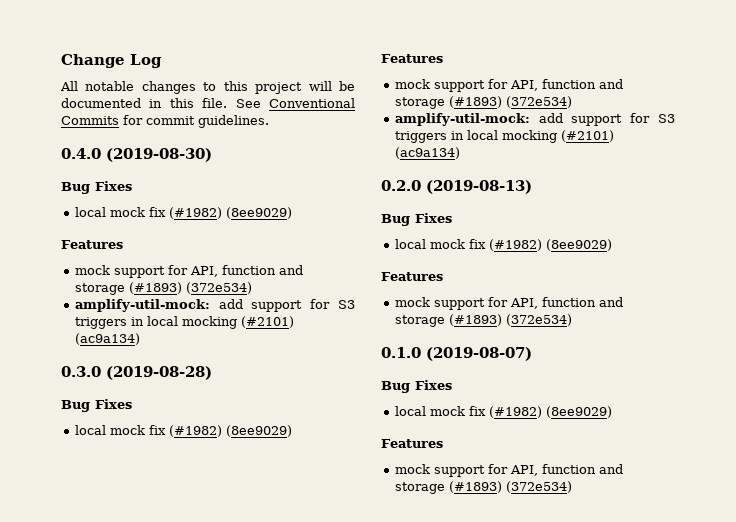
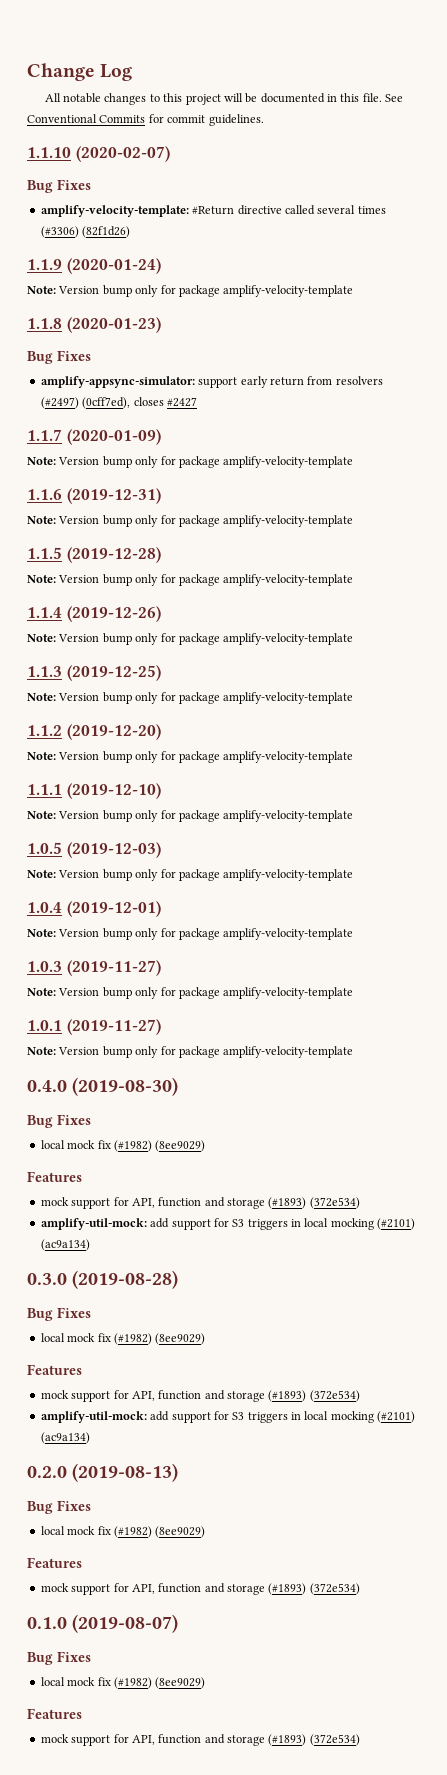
(269, 121) none -> [27,146,170,162] [27,179,91,193] [40,205,386,217] [40,226,131,238] [27,258,161,274] [27,285,354,297] [27,317,161,333] [27,350,91,364] [40,376,383,388] [40,397,197,409] [27,429,161,445] [27,456,354,468] [27,488,161,504] [27,515,354,527] [27,547,161,563] [27,574,354,586] [27,606,161,622] [27,633,354,645] [27,665,161,681] [27,692,354,704] [27,724,161,740] [27,751,354,763] [27,783,161,799] [27,810,354,822] [27,842,161,858] [27,869,354,881] [27,901,161,917] [27,928,354,940] [27,960,161,976] [27,987,354,999] [27,1019,161,1035] [27,1046,354,1058] // 1.1.10 (2020-02-07) // Bug Fixes // amplify-velocity-template: #Return directive called several times (#3306) (82f1d26) // 1.1.9 (2020-01-24) // Note: Version bump only for package amplify-velocity-template // 1.1.8 (2020-01-23) // Bug Fixes // amplify-appsync-simulator: support early return from resolvers (#2497) (0cff7ed), closes #2427 // 1.1.7 (2020-01-09) // Note: Version bump only for package amplify-velocity-template // 1.1.6 (2019-12-31) // Note: Version bump only for package amplify-velocity-template // 1.1.5 (2019-12-28) // Note: Version bump only for package amplify-velocity-template // 1.1.4 (2019-12-26) // Note: Version bump only for package amplify-velocity-template // 1.1.3 (2019-12-25) // Note: Version bump only for package amplify-velocity-template // 1.1.2 (2019-12-20) // Note: Version bump only for package amplify-velocity-template // 1.1.1 (2019-12-10) // Note: Version bump only for package amplify-velocity-template // 1.0.5 (2019-12-03) // Note: Version bump only for package amplify-velocity-template // 1.0.4 (2019-12-01) // Note: Version bump only for package amplify-velocity-template // 1.0.3 (2019-11-27) // Note: Version bump only for package amplify-velocity-template // 1.0.1 (2019-11-27) // Note: Version bump only for package amplify-velocity-template

